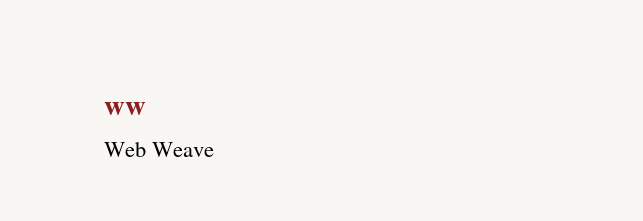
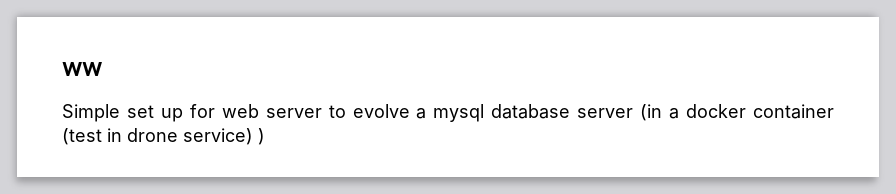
[104,141,215,157] Web Weave -> [62,104,834,122] [62,128,265,145] Simple set up for web server to evolve a mysql database server (in a docker container (test in drone service) )

